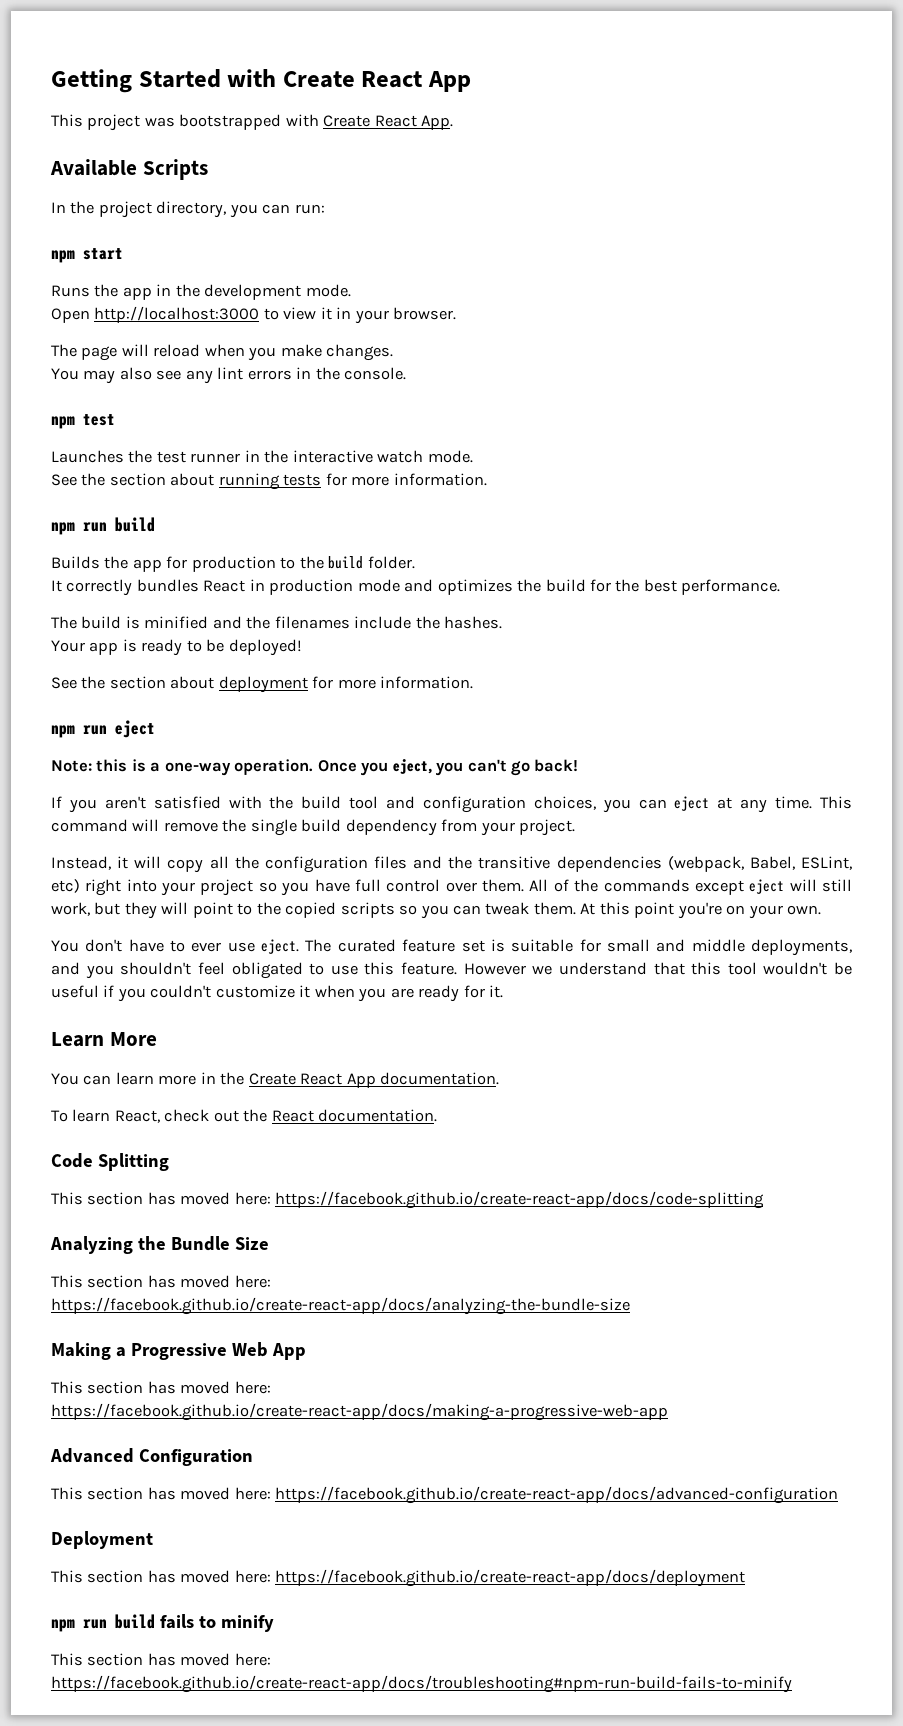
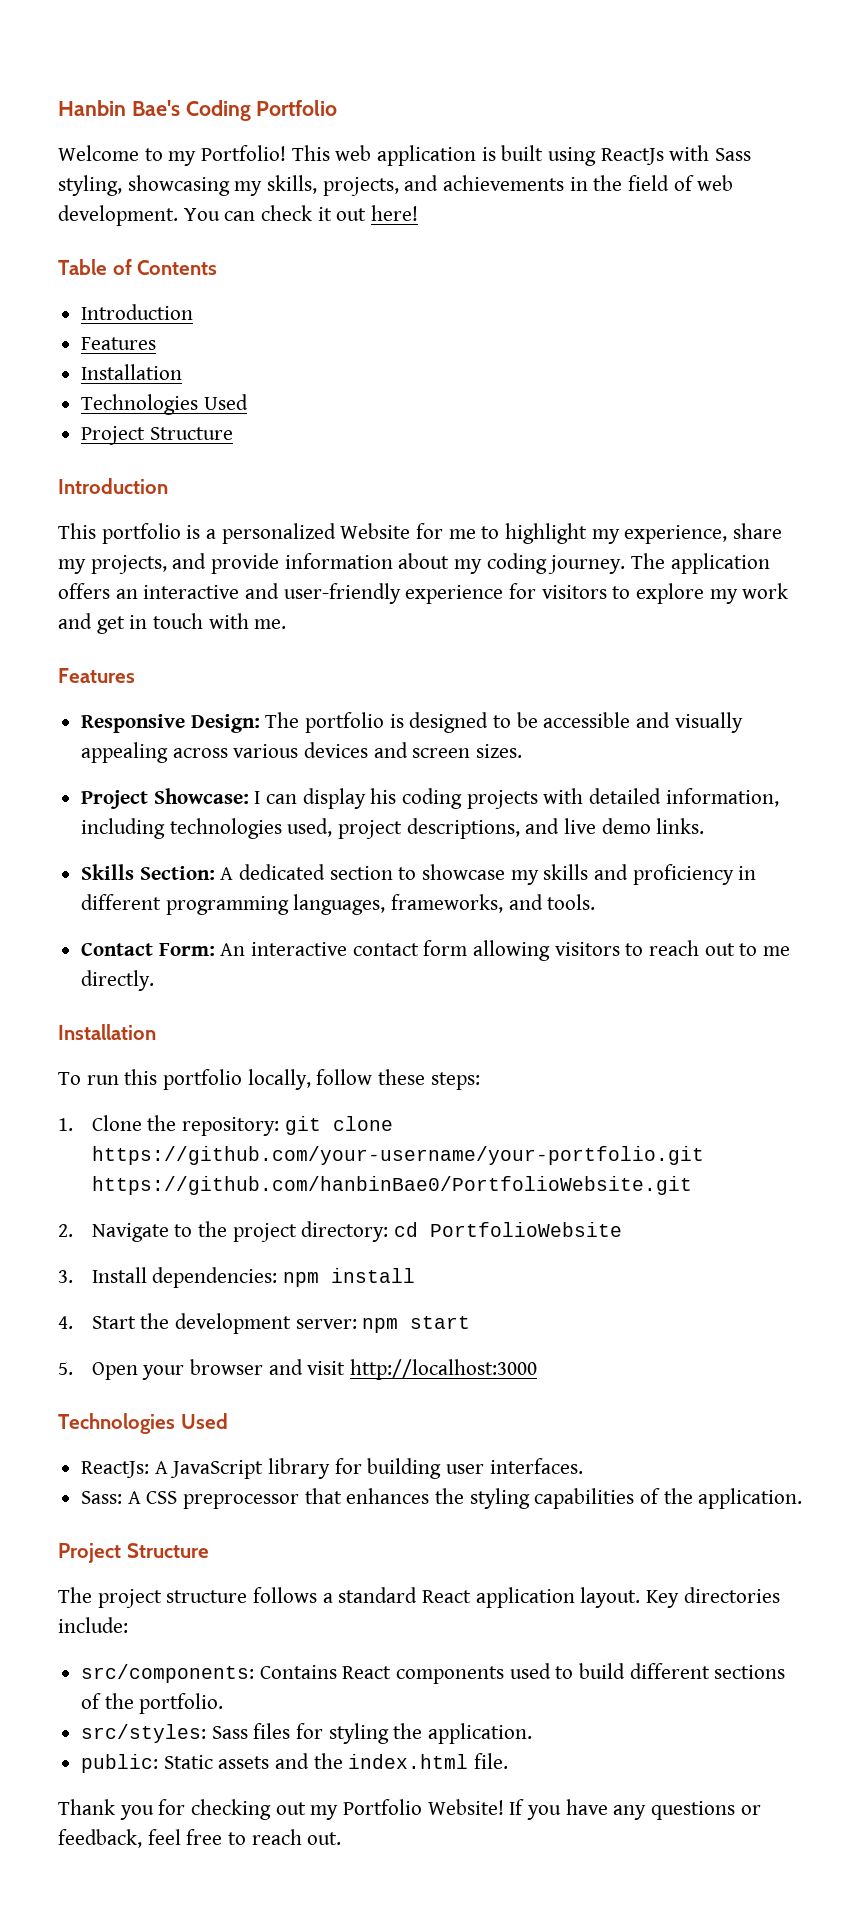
[51,69,472,93] [51,114,454,131] [50,159,208,180] [51,201,325,218] [51,248,123,263] [51,284,351,300] [51,306,457,324] [51,344,394,361] [51,367,407,384] [51,414,115,429] [51,450,473,463] [51,473,487,490] [51,517,155,535] [51,556,415,572] [51,579,781,596] [51,616,503,629] [51,639,302,656] [51,676,474,693] [51,720,155,738] [51,759,579,776] [51,796,852,813] [51,819,576,836] [51,856,852,873] [51,879,852,896] [51,902,822,919] [51,939,853,956] [51,962,852,979] [51,985,504,1002] [51,1032,157,1047] [51,1072,500,1088] [51,1109,438,1123] [51,1153,169,1171] [51,1191,765,1209] [50,1236,269,1254] [51,1275,271,1288] [51,1297,630,1315] [51,1342,306,1360] [51,1381,271,1394] [51,1403,668,1421] [50,1448,253,1466] [51,1486,839,1504] [51,1531,153,1549] [51,1569,746,1587] [51,1614,274,1632] [51,1653,271,1666] [51,1675,792,1693] Getting Started with Create React App // This project was bootstrapped with Create React App. // Available Scripts // In the project directory, you can run: // npm start // Runs the app in the development mode. // Open http://localhost:3000 to view it in your browser. // The page will reload when you make changes. // You may also see any lint errors in the console. // npm test // Launches the test runner in the interactive watch mode. // See the section about running tests for more information. // npm run build // Builds the app for production to the build folder. // It correctly bundles React in production mode and optimizes the build for the best performance. // The build is minified and the filenames include the hashes. // Your app is ready to be deployed! // See the section about deployment for more information. // npm run eject // Note: this is a one-way operation. Once you eject, you can't go back! // If you aren't satisfied with the build tool and configuration choices, you can eject at any time. This command will remove the single build dependency from your project. // Instead, it will copy all the configuration files and the transitive dependencies (webpack, Babel, ESLint, etc) right into your project so you have full control over them. All of the commands except eject will still work, but they will point to the copied scripts so you can tweak them. At this point you're on your own. // You don't have to ever use eject. The curated feature set is suitable for small and middle deployments, and you shouldn't feel obligated to use this feature. However we understand that this tool wouldn't be useful if you couldn't customize it when you are ready for it. // Learn More // You can learn more in the Create React App documentation. // To learn React, check out the React documentation. // Code Splitting // This section has moved here: https://facebook.github.io/create-react-app/docs/code-splitting // Analyzing the Bundle Size // This section has moved here: https://facebook.github.io/create-react-app/docs/analyzing-the-bundle-size // Making a Progressive Web App // This section has moved here: https://facebook.github.io/create-react-app/docs/making-a-progressive-web-app // Advanced Configuration // This section has moved here: https://facebook.github.io/create-react-app/docs/advanced-configuration // Deployment // This section has moved here: https://facebook.github.io/create-react-app/docs/deployment // npm run build fails to minify // This section has moved here: https://facebook.github.io/create-react-app/docs/troubleshooting#npm-run-build-fails-to-minify -> [58,100,338,121] [58,145,752,166] [58,175,734,196] [58,205,419,226] [58,259,218,275] [81,304,194,320] [81,337,157,350] [81,364,183,380] [81,394,248,415] [81,426,233,445] [58,478,168,494] [58,523,783,544] [58,553,770,574] [58,583,789,604] [58,613,287,634] [58,668,135,683] [81,712,743,733] [81,742,523,763] [81,788,779,809] [81,818,705,839] [81,864,757,885] [81,894,596,915] [81,940,791,961] [81,970,155,991] [58,1024,156,1040] [58,1069,480,1090] [58,1115,393,1136] [91,1146,704,1165] [91,1176,692,1195] [58,1221,622,1242] [58,1267,415,1288] [58,1313,471,1334] [58,1359,537,1380] [58,1413,228,1434] [81,1458,583,1479] [81,1488,803,1509] [58,1543,209,1563] [58,1587,780,1608] [58,1617,128,1633] [81,1663,786,1684] [81,1693,224,1714] [81,1723,533,1744] [81,1753,509,1773] [58,1799,761,1820] [58,1829,342,1848] Hanbin Bae's Coding Portfolio // Welcome to my Portfolio! This web application is built using ReactJs with Sass styling, showcasing my skills, projects, and achievements in the field of web development. You can check it out here! // Table of Contents // Introduction // Features // Installation // Technologies Used // Project Structure // Introduction // This portfolio is a personalized Website for me to highlight my experience, share my projects, and provide information about my coding journey. The application offers an interactive and user-friendly experience for visitors to explore my work and get in touch with me. // Features // Responsive Design: The portfolio is designed to be accessible and visually appealing across various devices and screen sizes. // Project Showcase: I can display his coding projects with detailed information, including technologies used, project descriptions, and live demo links. // Skills Section: A dedicated section to showcase my skills and proficiency in different programming languages, frameworks, and tools. // Contact Form: An interactive contact form allowing visitors to reach out to me directly. // Installation // To run this portfolio locally, follow these steps: // 1. Clone the repository: git clone https://github.com/your-username/your-portfolio.git https://github.com/hanbinBae0/PortfolioWebsite.git // 2. Navigate to the project directory: cd PortfolioWebsite // 3. Install dependencies: npm install // 4. Start the development server: npm start // 5. Open your browser and visit http://localhost:3000 // Technologies Used // ReactJs: A JavaScript library for building user interfaces. // Sass: A CSS preprocessor that enhances the styling capabilities of the application. // Project Structure // The project structure follows a standard React application layout. Key directories include: // src/components: Contains React components used to build different sections of the portfolio. // src/styles: Sass files for styling the application. // public: Static assets and the index.html file. // Thank you for checking out my Portfolio Website! If you have any questions or feedback, feel free to reach out.

